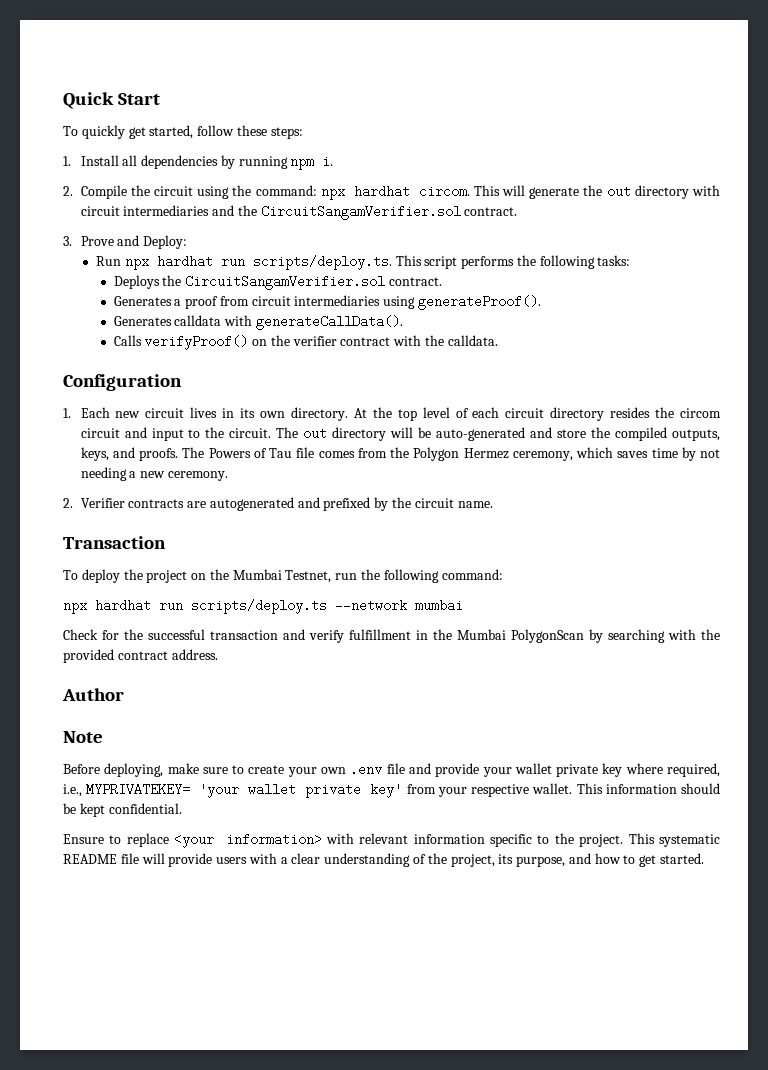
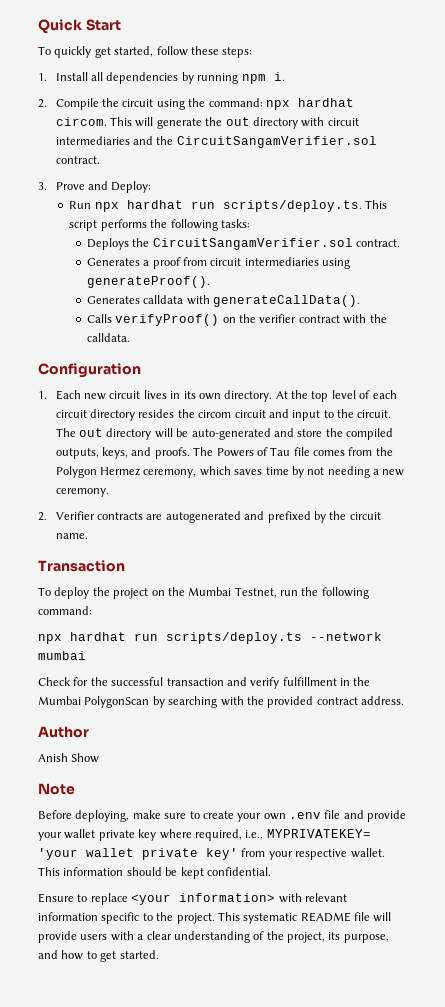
(124, 694) none -> [38,753,100,763] // Anish Show

